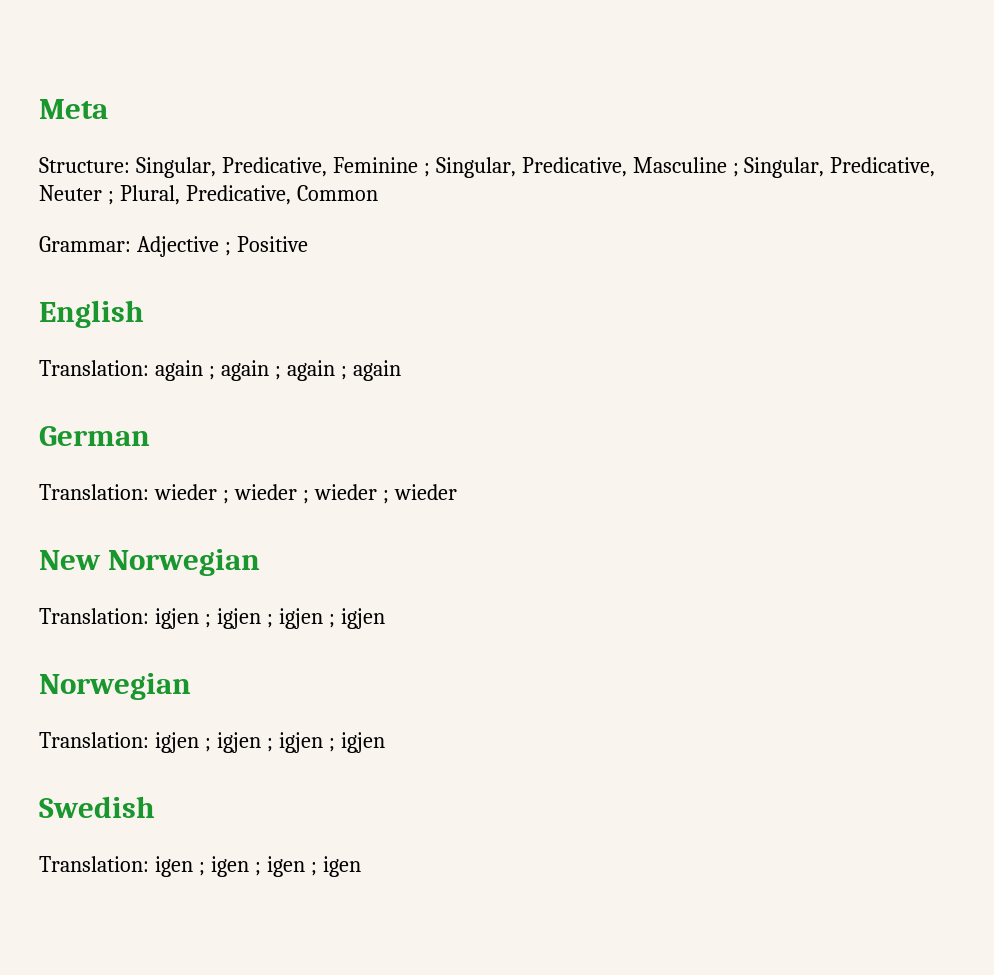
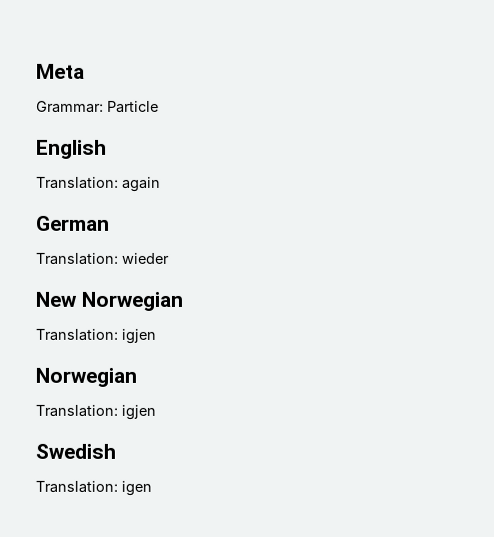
[39,157,936,178] [39,185,378,205] [39,236,308,257] [39,300,144,328] [39,360,401,381] [39,426,150,446] [39,484,457,504] [39,549,261,576] [39,608,385,629] [39,673,191,700] [39,732,385,753] [39,796,155,818] [39,856,317,877] Structure: Singular, Predicative, Feminine ; Singular, Predicative, Masculine ; Singular, Predicative, Neuter ; Plural, Predicative, Common // Grammar: Adjective ; Positive // English // Translation: again ; again ; again ; again // German // Translation: wieder ; wieder ; wieder ; wieder // New Norwegian // Translation: igjen ; igjen ; igjen ; igjen // Norwegian // Translation: igjen ; igjen ; igjen ; igjen // Swedish // Translation: igen ; igen ; igen ; -> [36,100,159,113] [36,139,107,159] [36,176,161,192] [36,215,110,231] [36,252,170,265] [35,291,183,311] [35,328,156,344] [35,367,137,387] [35,404,156,420] [35,443,116,459] [35,480,118,493] Grammar: Particle // English // Translation: again // German // Translation: wieder // New Norwegian // Translation: igjen // Norwegian // Translation: igjen // Swedish // Translation:

